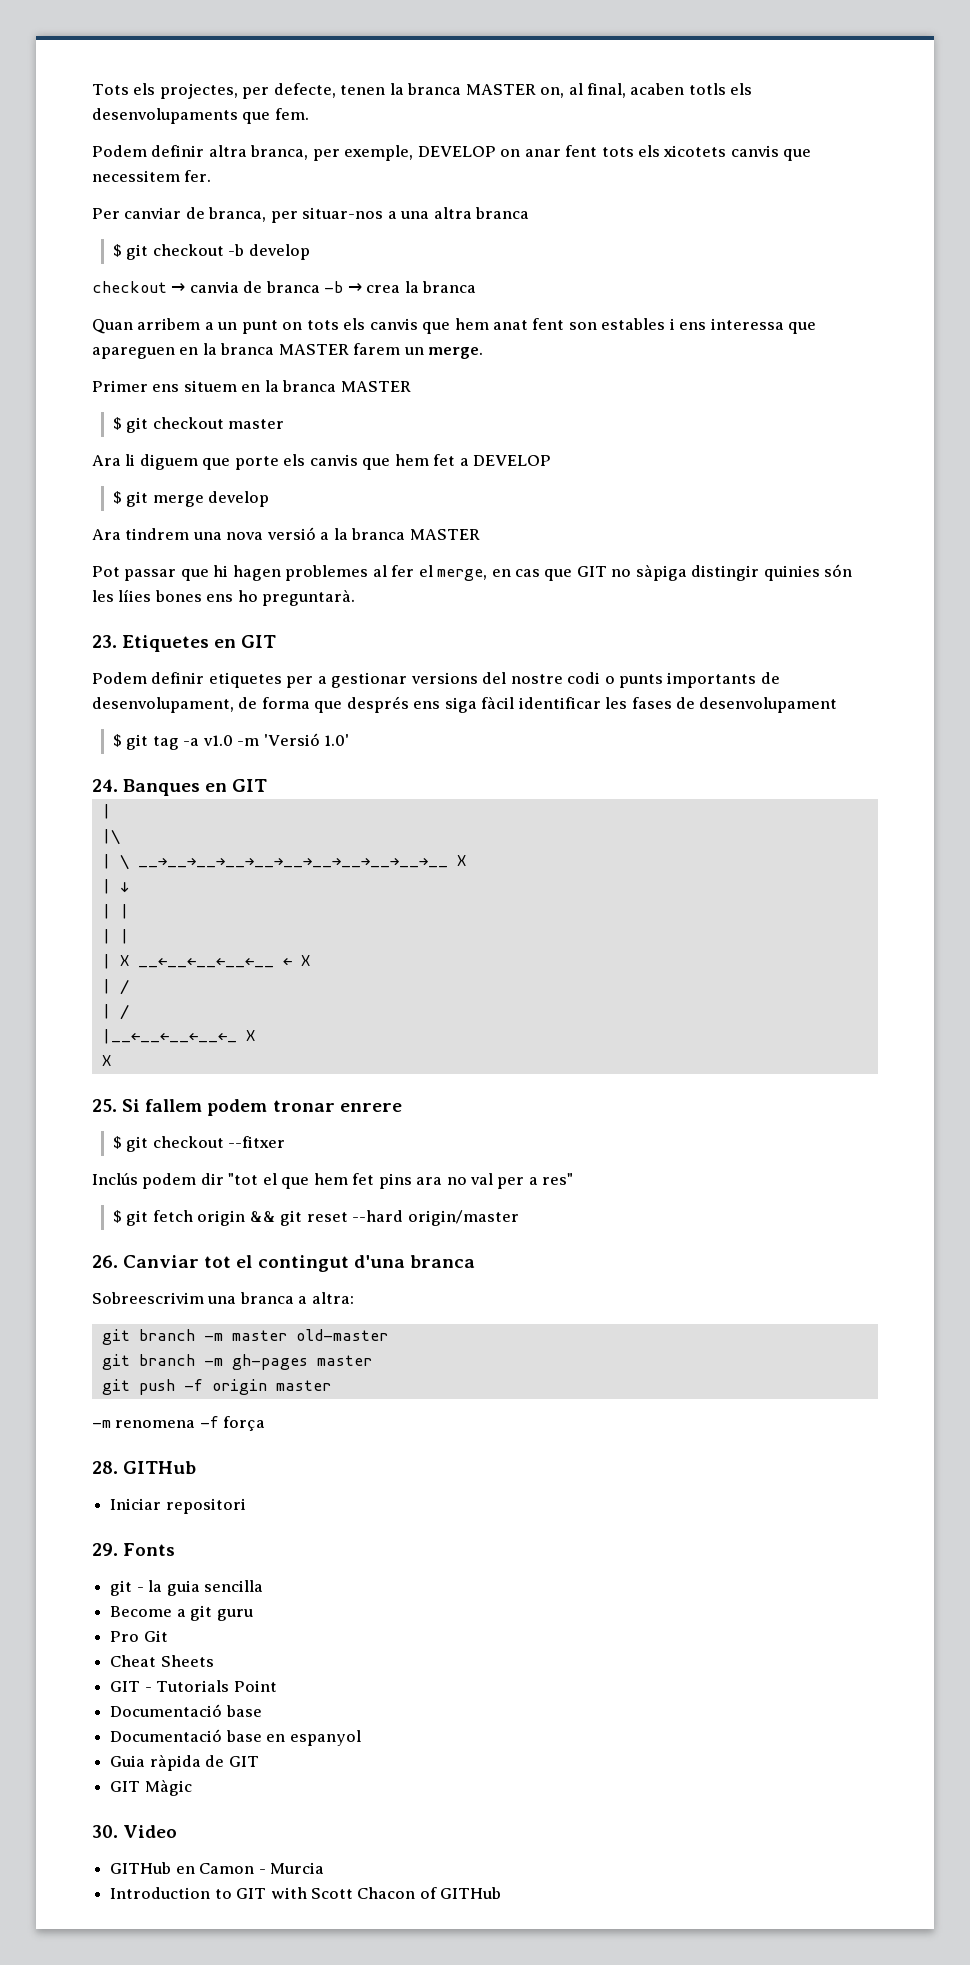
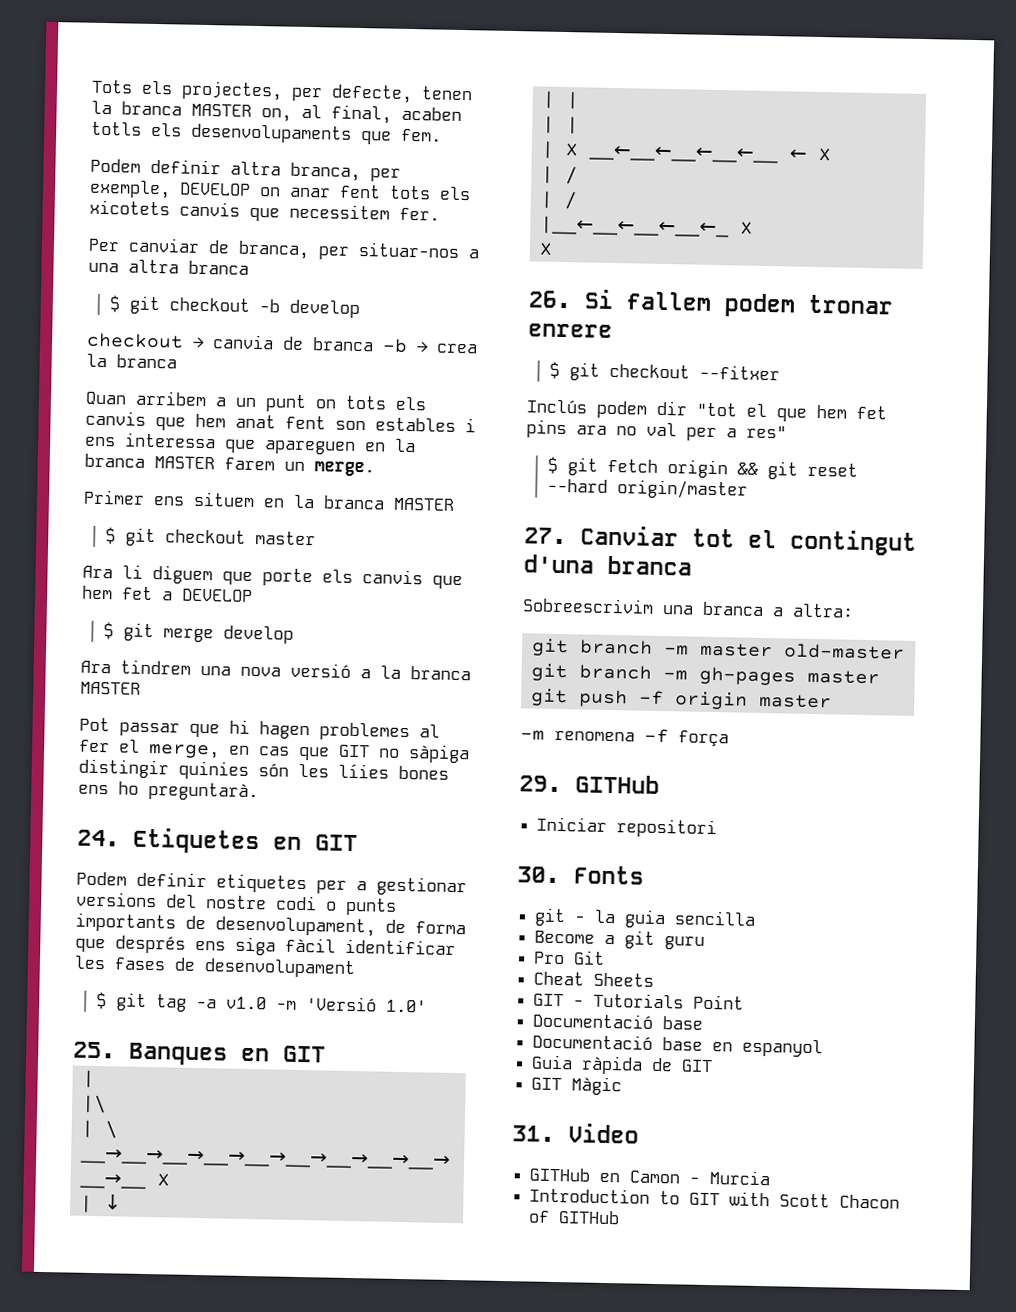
[92,635,117,648] 23. -> [77,829,120,847] 24.
[92,779,118,792] 24. -> [73,1041,116,1059] 25.
[92,1099,117,1112] 25. -> [528,290,572,309] 26.
[92,1255,118,1268] 26. -> [524,527,567,545] 27.
[92,1461,118,1474] 28. -> [519,775,562,793] 29.
[92,1543,118,1556] 29. -> [517,866,560,884] 30.
[92,1825,118,1838] 30. -> [512,1125,555,1143] 31.

